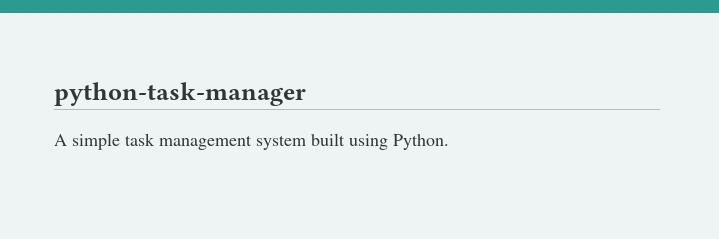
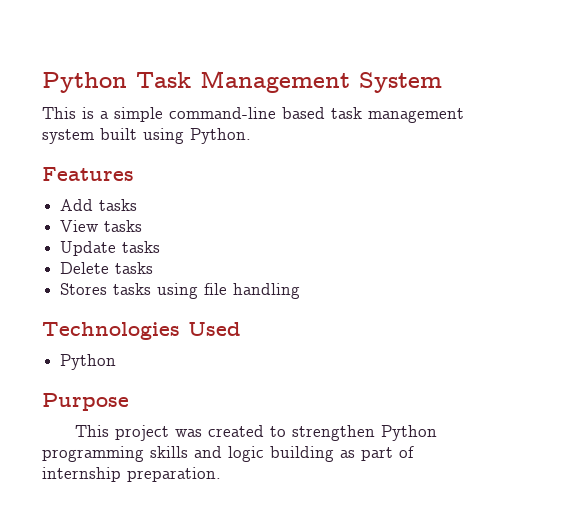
[54,82,306,106] [54,133,120,150] python-task-manager // A simple -> [42,71,442,93] [42,107,325,122] Python Task Management System // This is a simple command-line based
(449, 142) none -> [42,167,134,181] [60,199,138,211] [60,220,143,232] [60,241,161,256] [60,262,154,274] [60,283,301,299] [42,322,241,340] [60,354,117,370] [42,393,129,411] [74,425,437,441] [42,446,414,462] [42,467,221,482] // Features // Add tasks // View tasks // Update tasks // Delete tasks // Stores tasks using file handling // Technologies Used // Python // Purpose // This project was created to strengthen Python programming skills and logic building as part of internship preparation.

